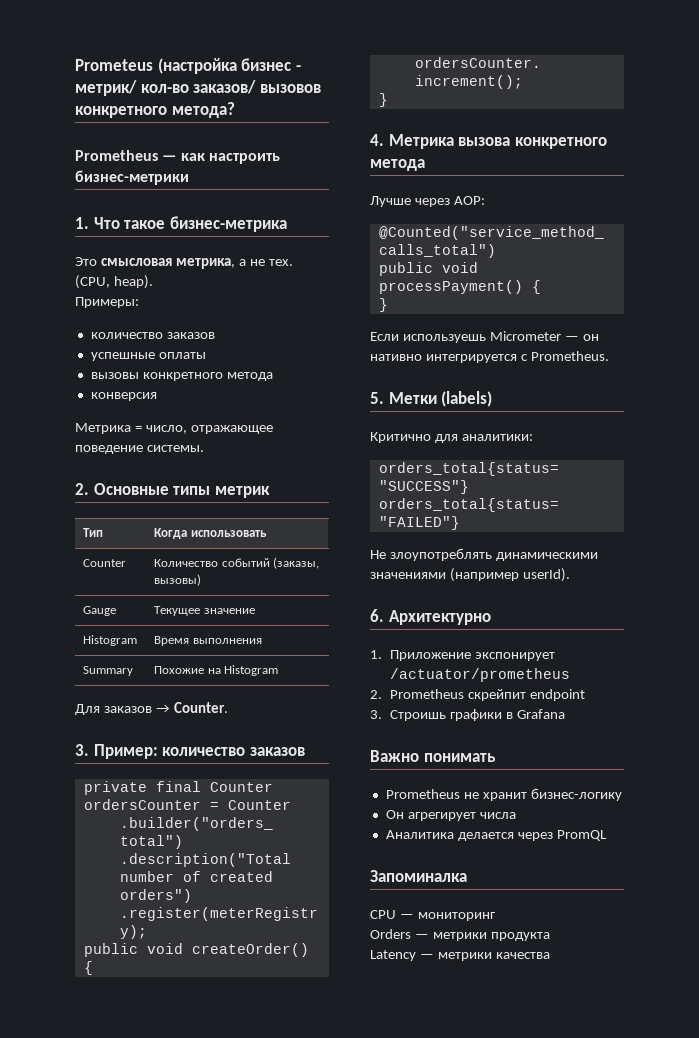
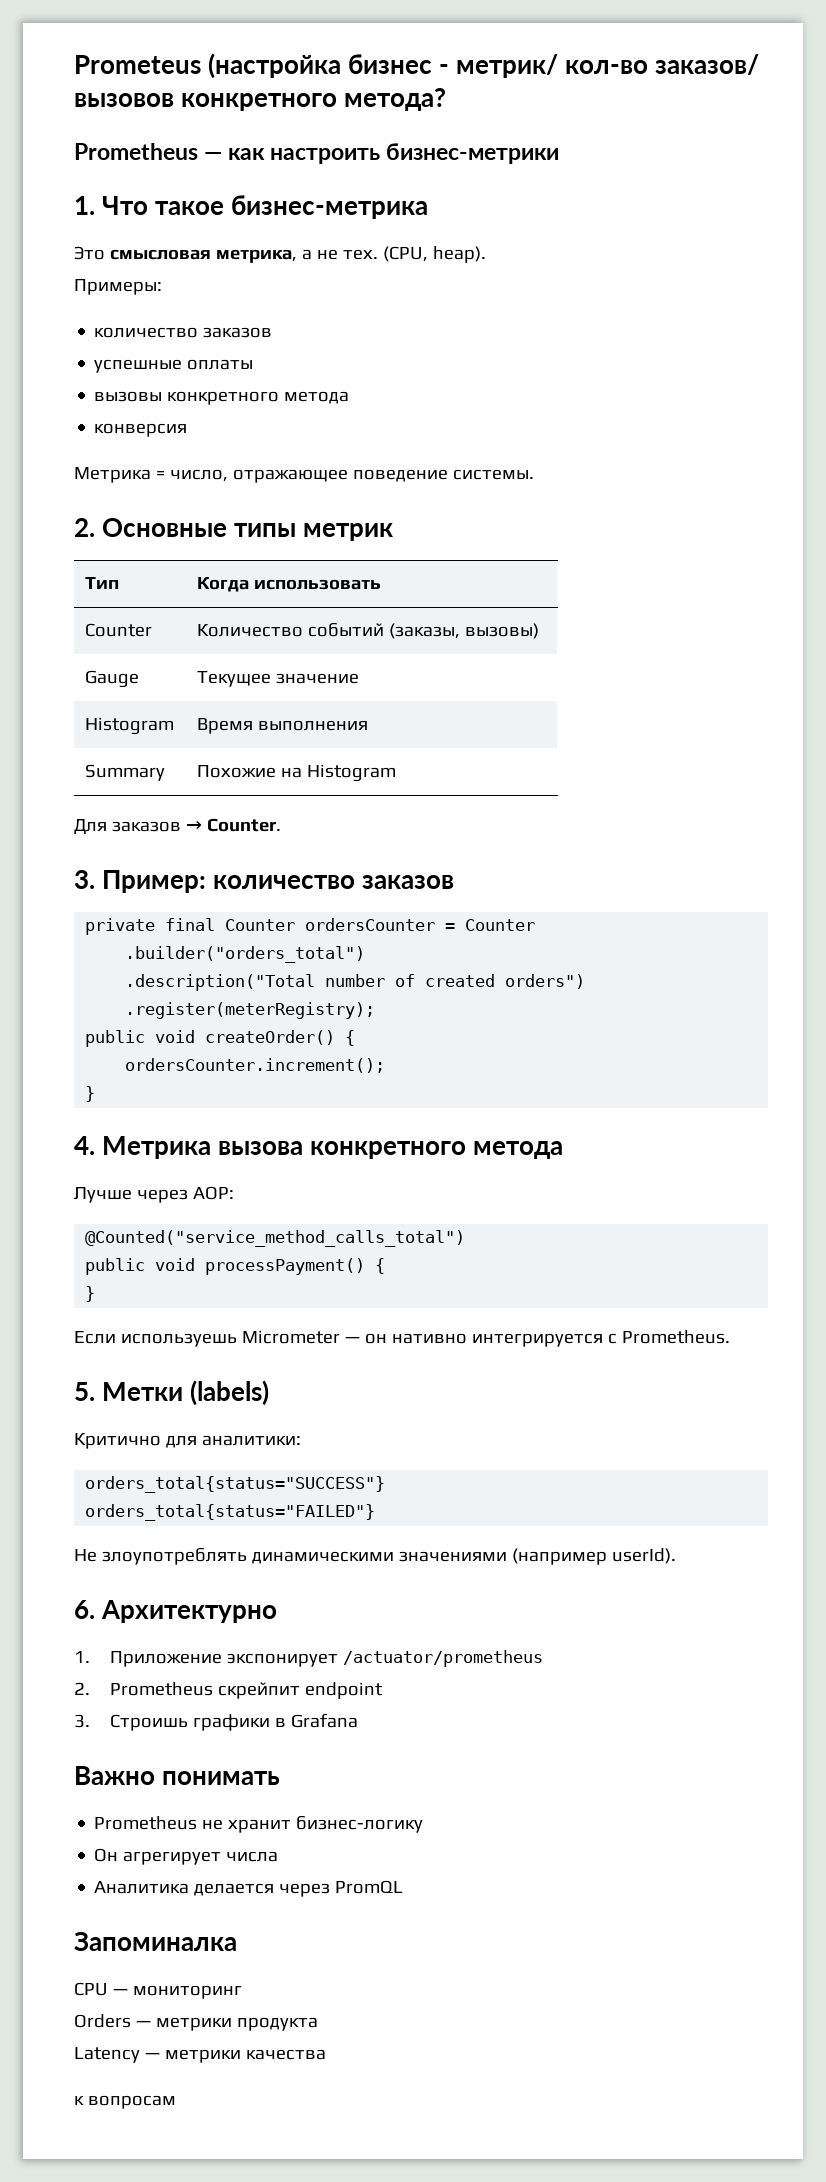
(550, 955) none -> [74,2095,176,2109] // к вопросам

